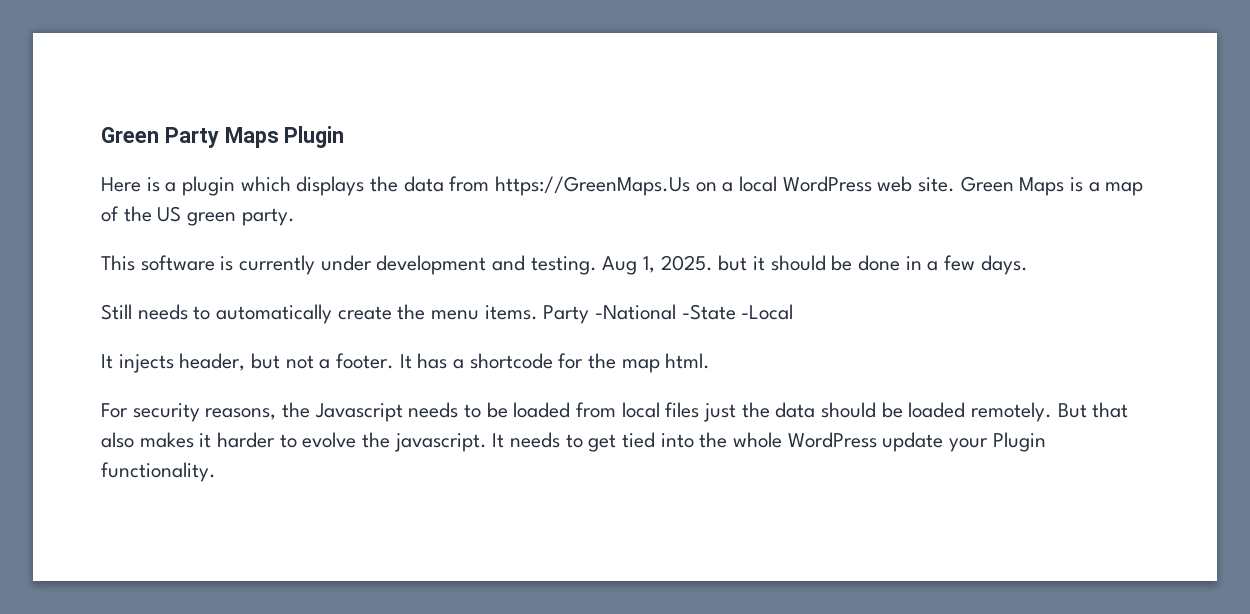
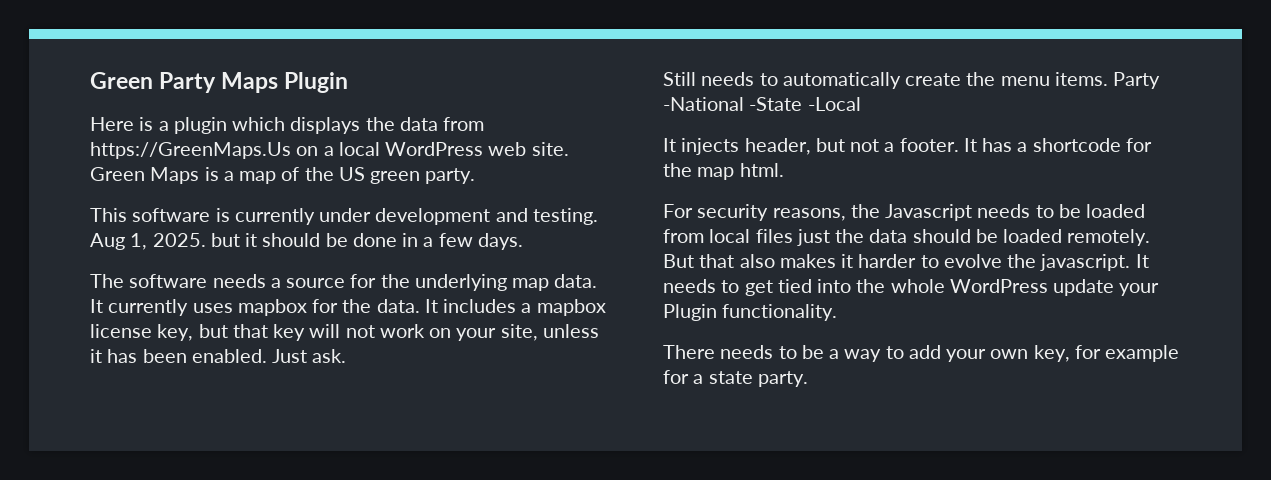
(1028, 265) none -> [90,274,598,291] [90,299,606,316] [90,324,599,341] [90,349,347,363] // The software needs a source for the underlying map data. It currently uses mapbox for the data. It includes a mapbox license key, but that key will not work on your site, unless it has been enabled. Just ask.
(216, 472) none -> [663,345,1180,362] [663,370,808,387] // There needs to be a way to add your own key, for example for a state party.

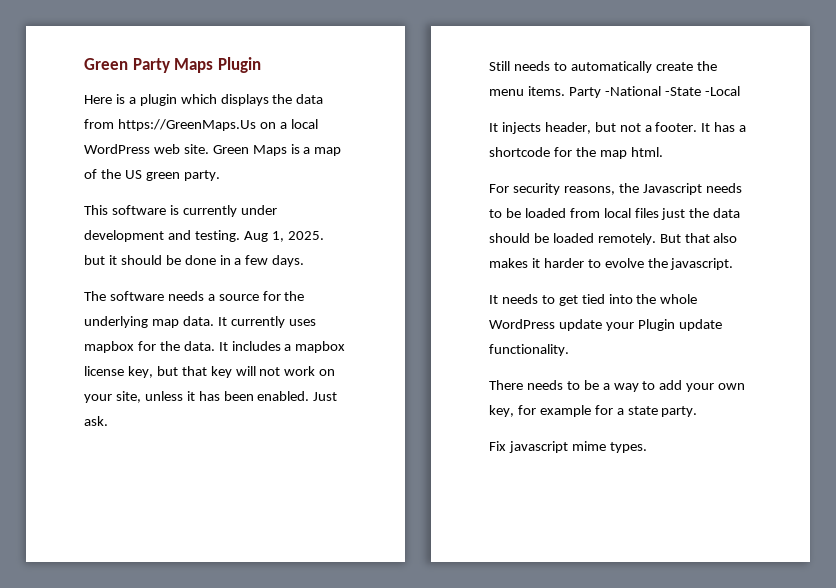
(1131, 262) none -> (734, 264) //
(717, 312) none -> [678,319,722,331] update
(808, 379) none -> [489,441,647,453] // Fix javascript mime types.

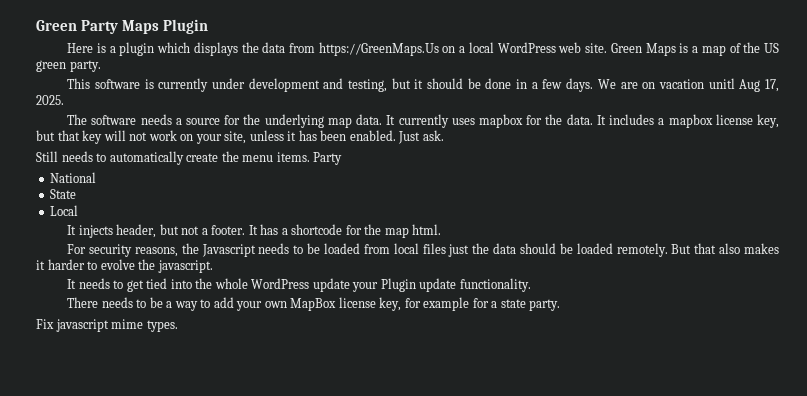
[194,230,324,242] testing. Aug 1, 2025. -> [347,79,387,92] testing,
(305, 261) none -> [597,78,779,92] [36,95,64,105] We are on vacation unitl Aug 17, 2025.
[604,86,740,96] -National -State -Local -> [50,172,97,183] [50,189,77,199] [50,205,79,216] // National // State // Local
(746, 386) none -> [290,297,376,311] MapBox license

